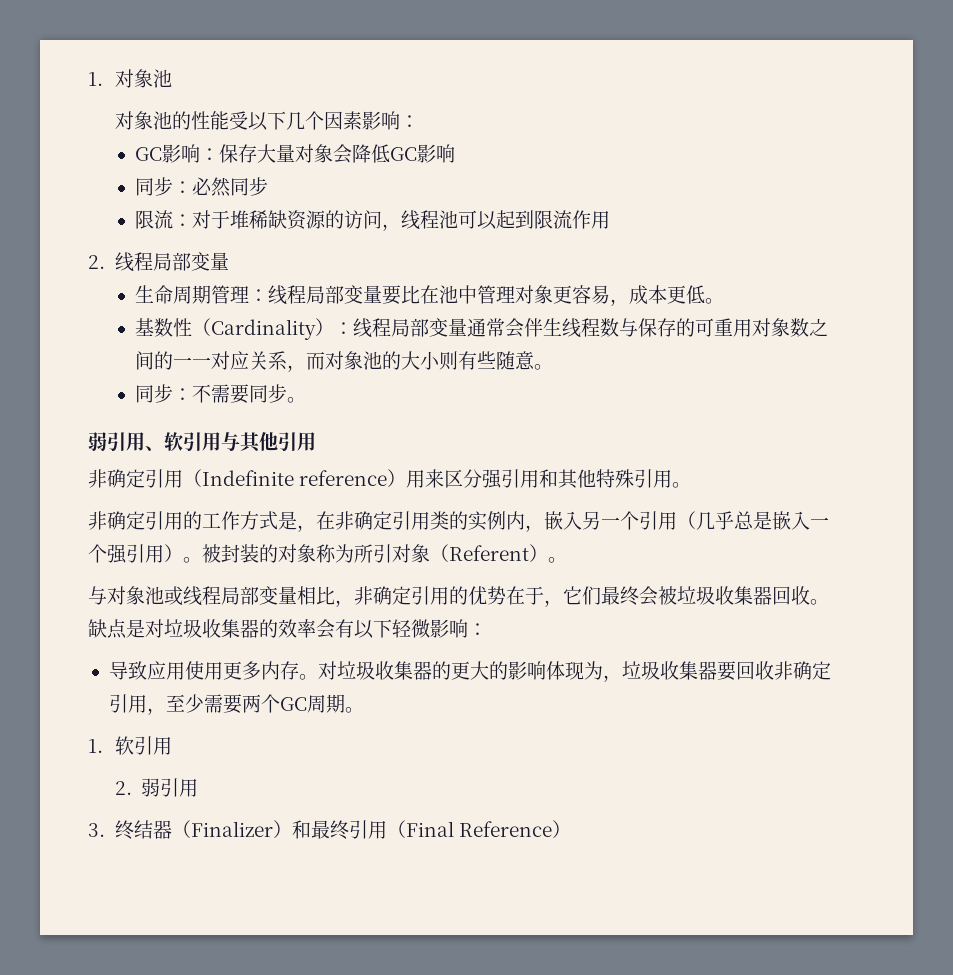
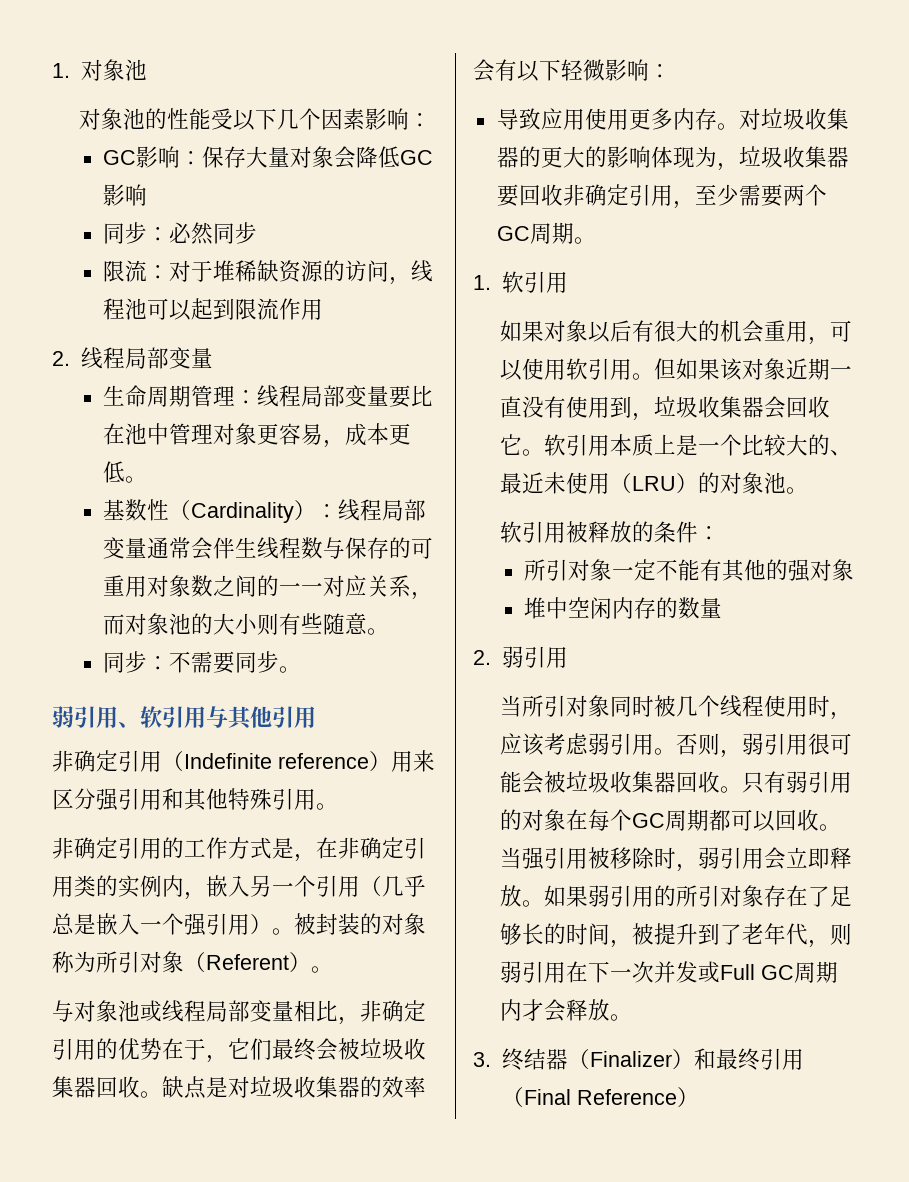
[114,778,199,797] 2.弱引用 -> [500,320,853,345] [500,358,853,381] [500,396,831,421] [500,434,853,456] [500,472,809,494] [500,521,721,543] [524,559,855,582] [524,597,723,619] [473,646,568,668] [500,695,853,720] [500,733,853,758] [500,771,853,794] [500,809,842,832] [500,847,853,872] [500,885,853,907] [500,923,853,948] [500,961,839,983] [500,999,633,1022] 如果对象以后有很大的机会重用，可以使用软引用。但如果该对象近期一直没有使用到，垃圾收集器会回收它。软引用本质上是一个比较大的、最近未使用（LRU）的对象池。 // 软引用被释放的条件： // 所引对象一定不能有其他的强对象 // 堆中空闲内存的数量 // 2.弱引用 // 当所引对象同时被几个线程使用时，应该考虑弱引用。否则，弱引用很可能会被垃圾收集器回收。只有弱引用的对象在每个GC周期都可以回收。当强引用被移除时，弱引用会立即释放。如果弱引用的所引对象存在了足够长的时间，被提升到了老年代，则弱引用在下一次并发或Full GC周期内才会释放。

